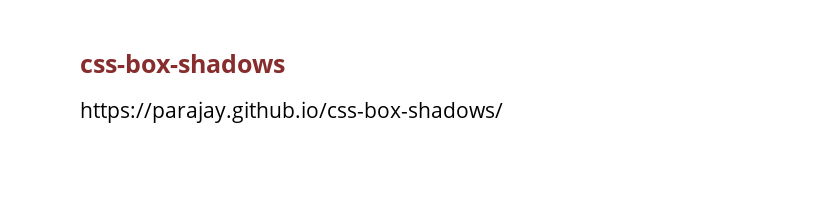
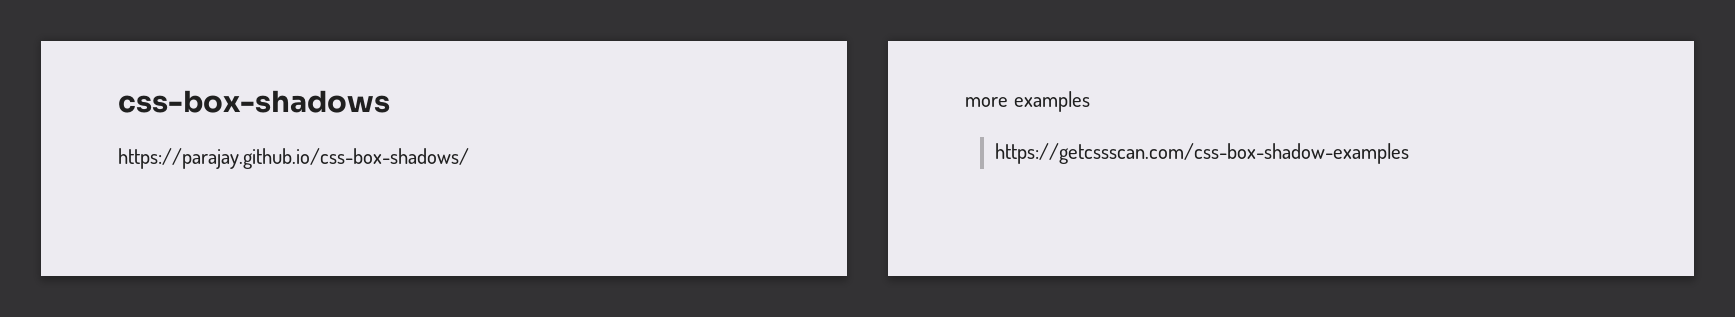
(503, 112) none -> [965,91,1090,112] [994,143,1409,164] // more examples // https://getcssscan.com/css-box-shadow-examples

